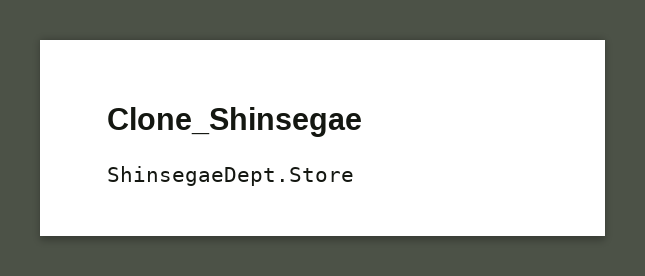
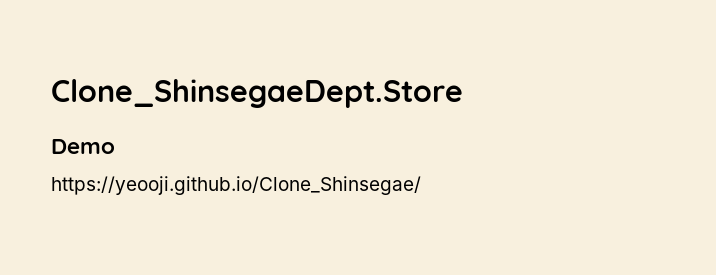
[107,107,362,137] [107,166,354,186] Clone_Shinsegae // ShinsegaeDept.Store -> [51,79,463,108] [51,139,115,154] [51,176,421,195] Clone_ShinsegaeDept.Store // Demo // https://yeooji.github.io/Clone_Shinsegae/

